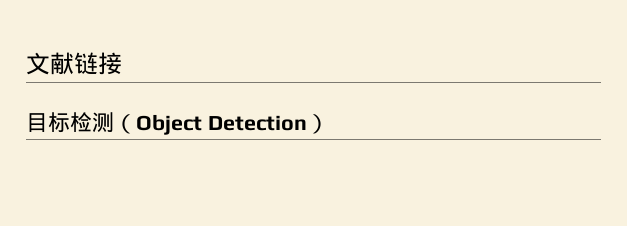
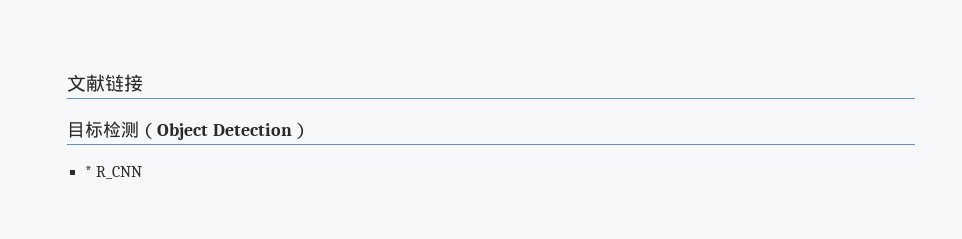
(329, 124) none -> [84,166,142,179] // * R_CNN

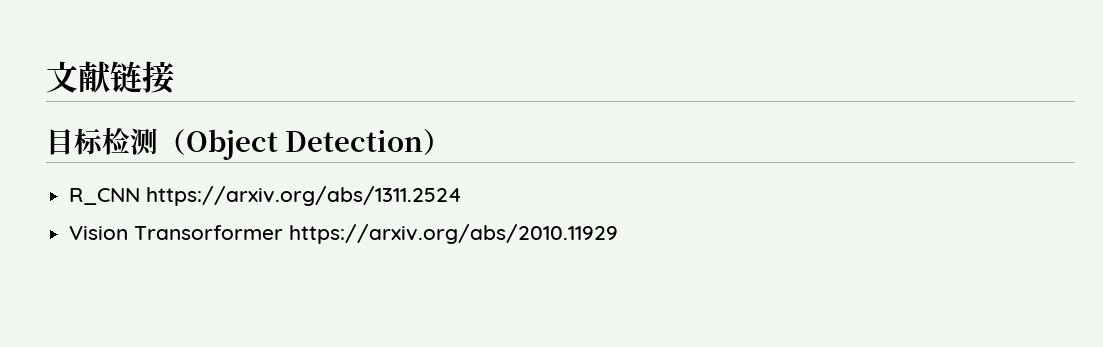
[84,166,142,179] * R_CNN -> [69,186,463,206] [69,224,619,244] R_CNN https://arxiv.org/abs/1311.2524 // Vision Transorformer https://arxiv.org/abs/2010.11929

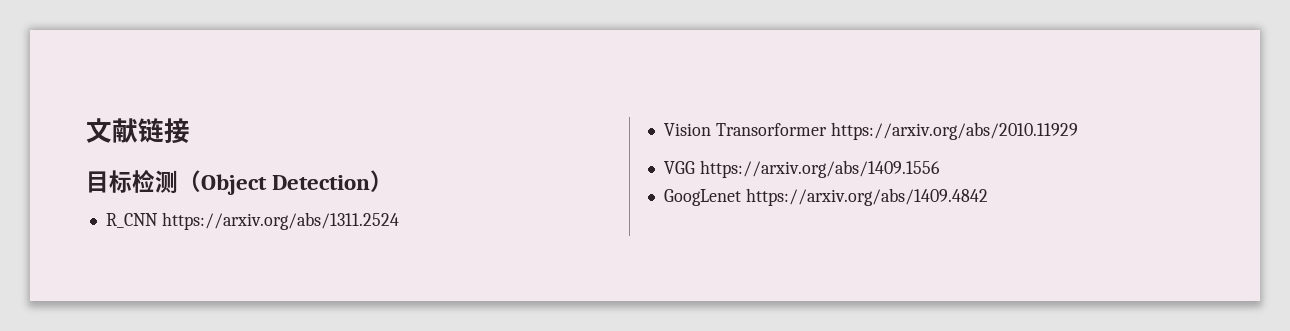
(619, 234) none -> [663,160,940,178] [663,188,988,206] // VGG https://arxiv.org/abs/1409.1556 // GoogLenet https://arxiv.org/abs/1409.4842

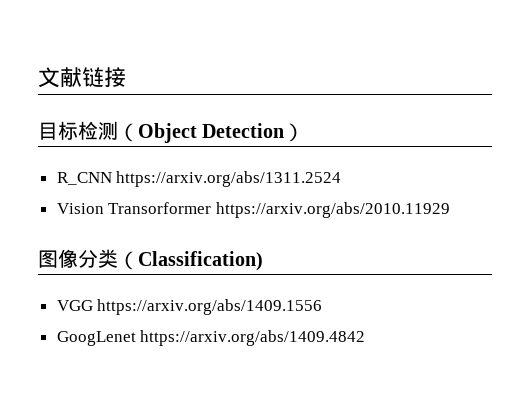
(1078, 131) none -> [38,249,263,271] // 图像分类（Classification)

